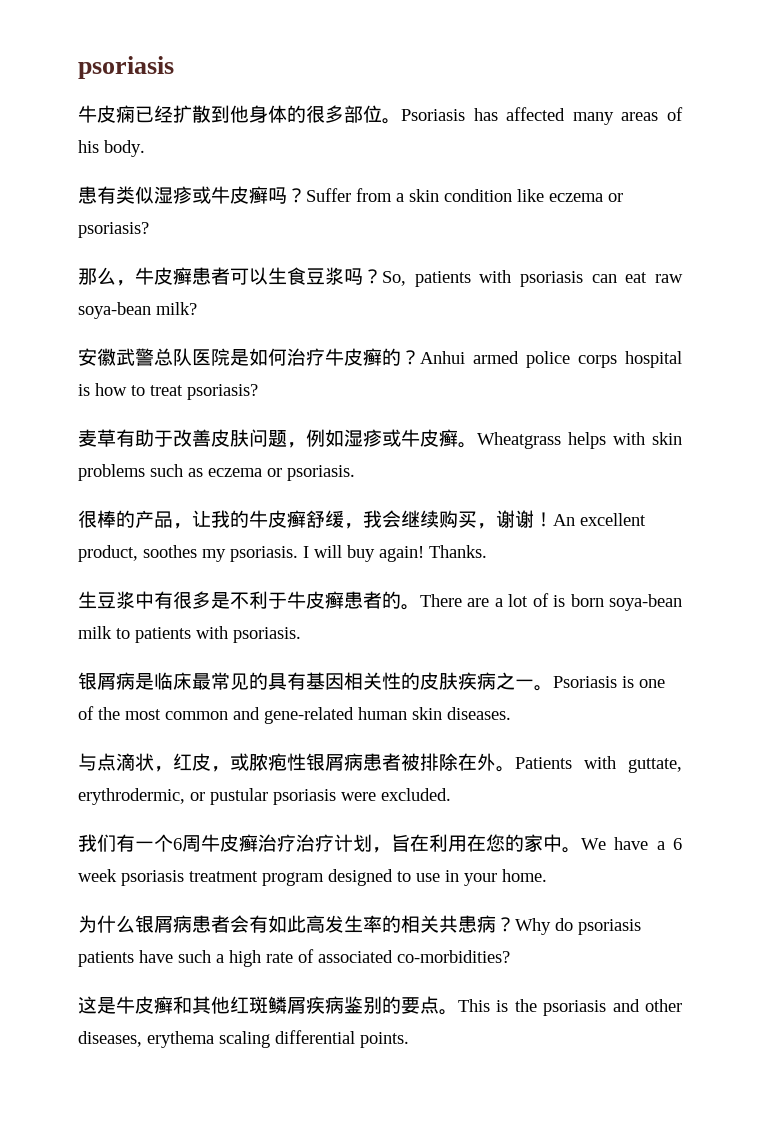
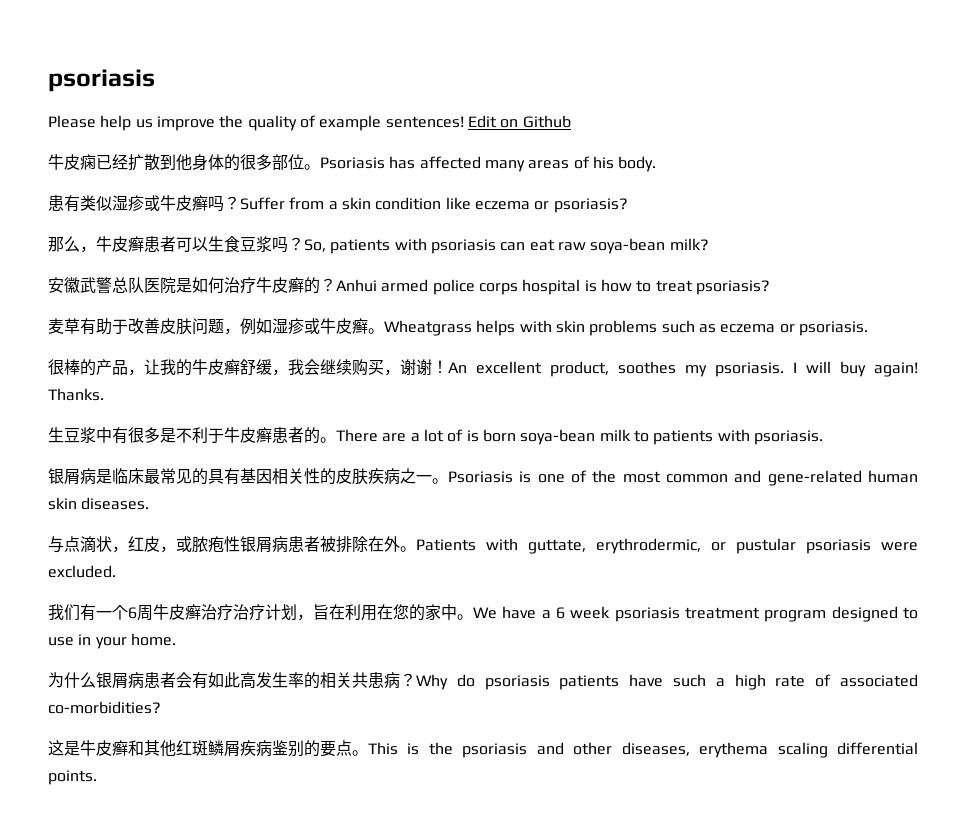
[78,56,174,79] psoriasis -> [48,69,155,92] [48,115,571,131] psoriasis // Please help us improve the quality of example sentences! Edit on Github

